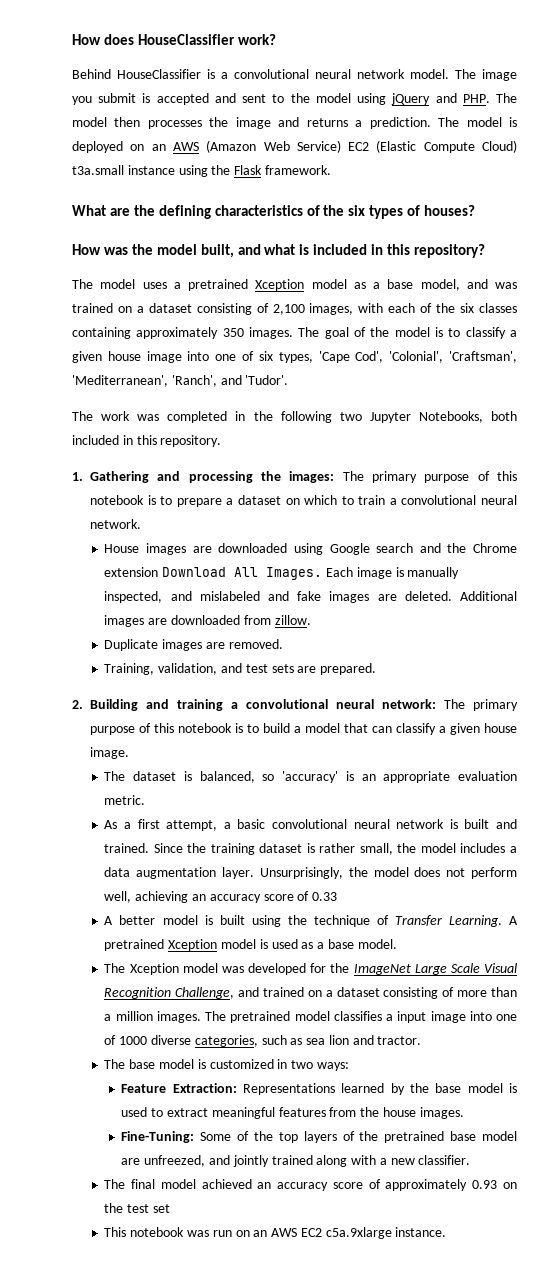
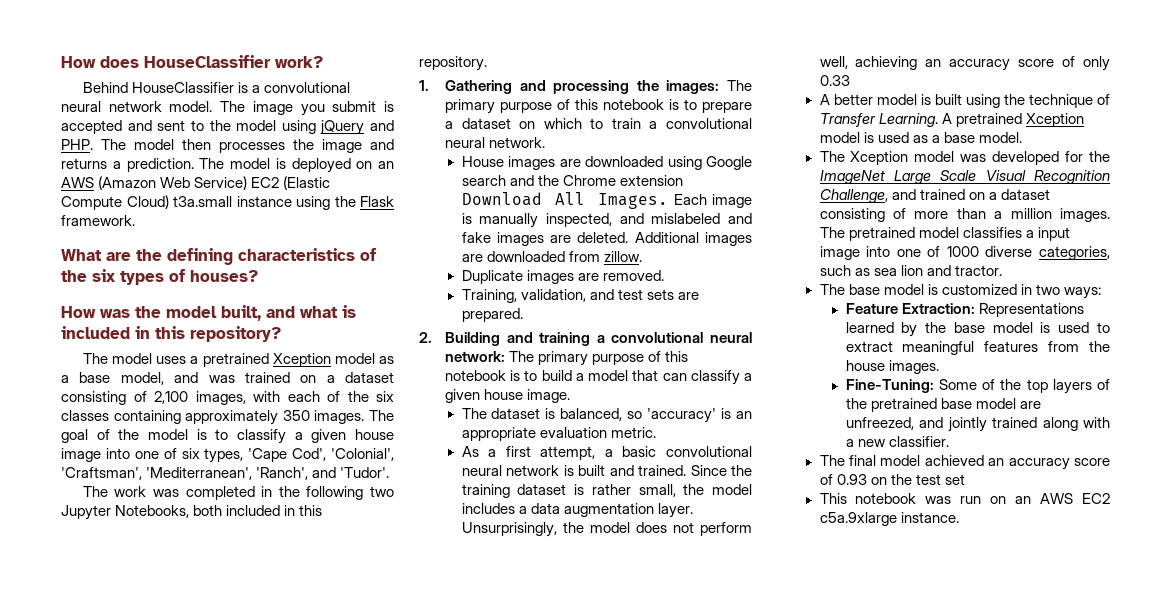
(310, 896) none -> [1083,56,1110,71] only
[385,1179,468,1191] approximately -> (833, 479) none

